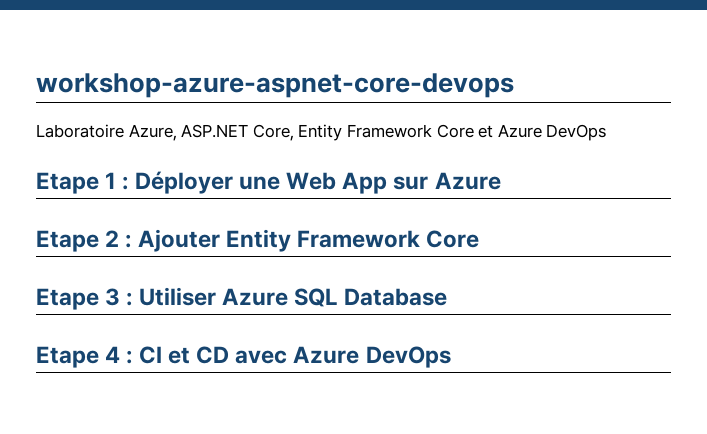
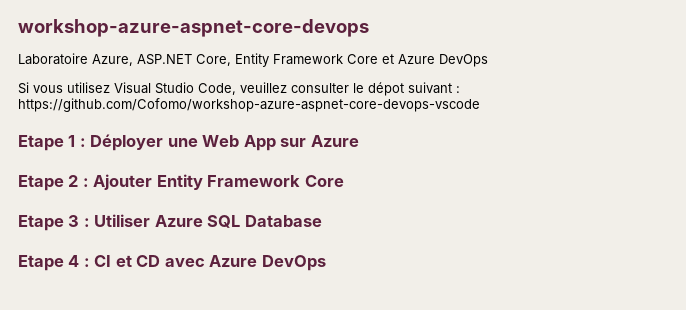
(607, 132) none -> [18,82,460,96] [18,98,480,112] // Si vous utilisez Visual Studio Code, veuillez consulter le dépot suivant : https://github.com/Cofomo/workshop-azure-aspnet-core-devops-vscode

